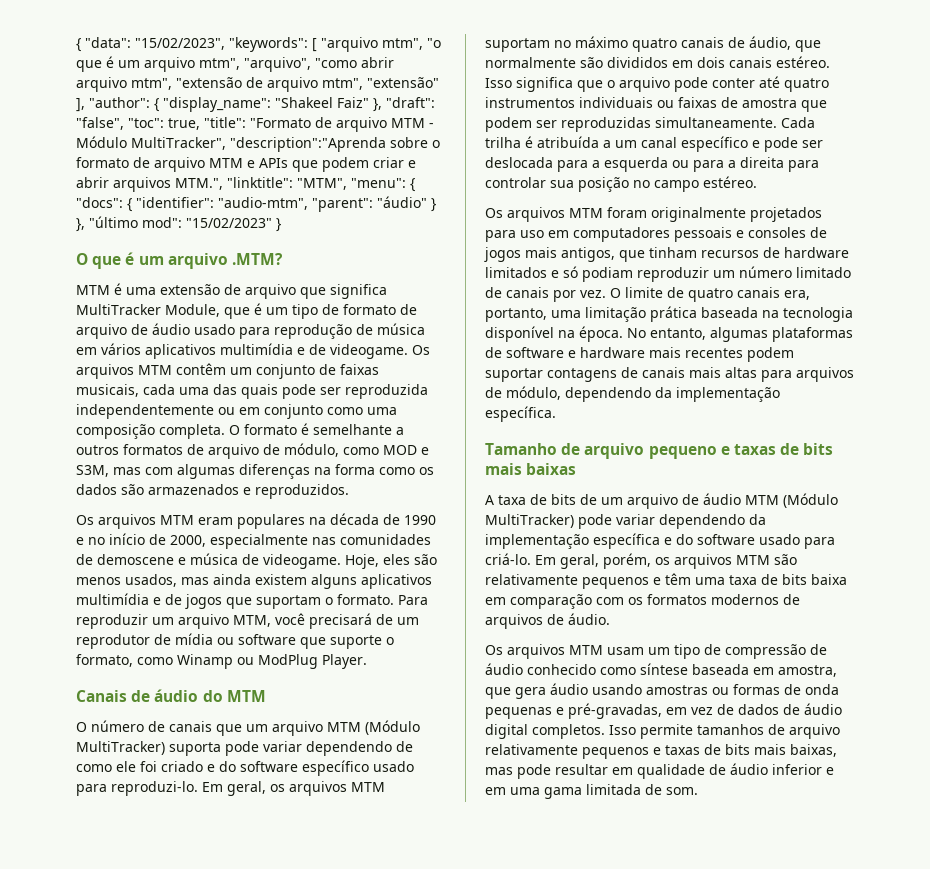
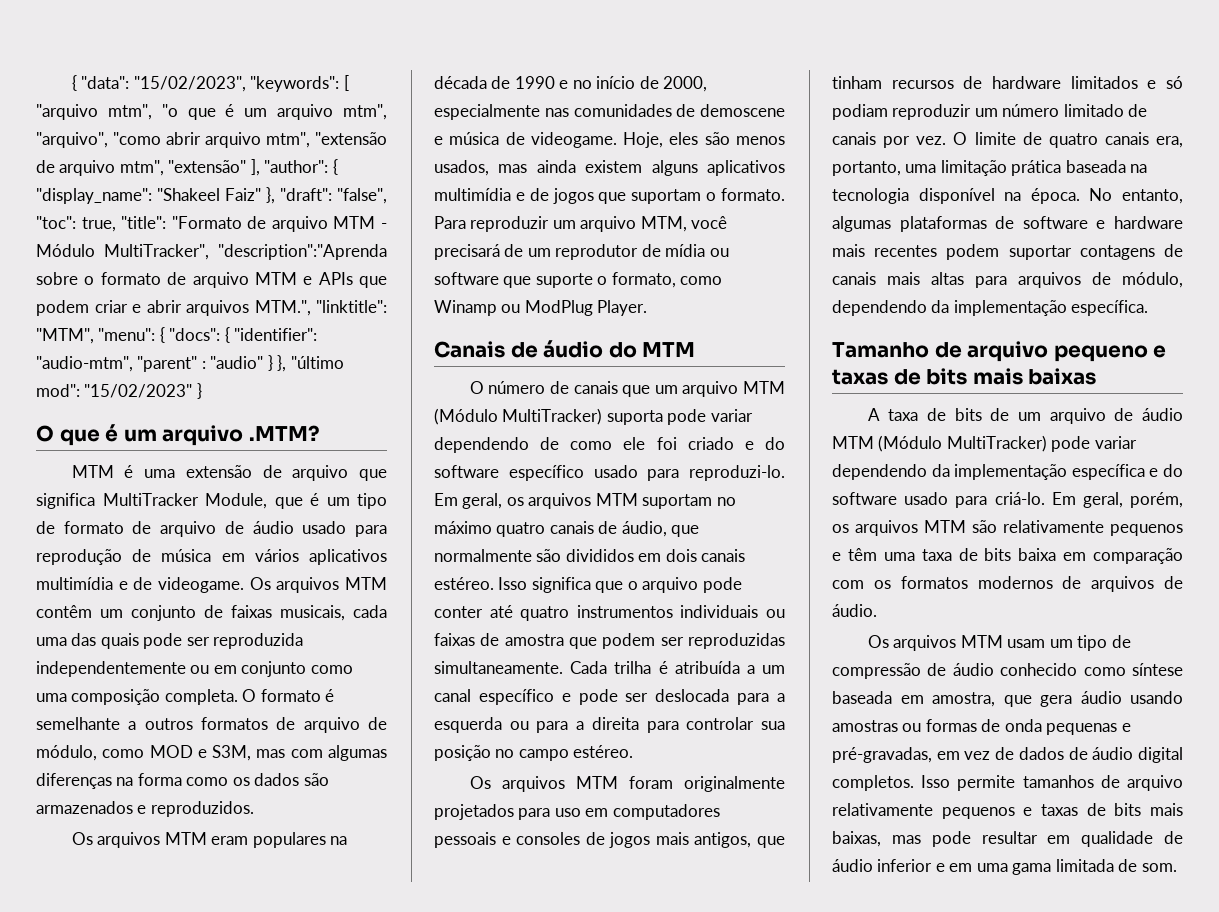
[312,196,427,212] "parent": "áudio" -> [137,356,264,372] "parent" : "audio"

